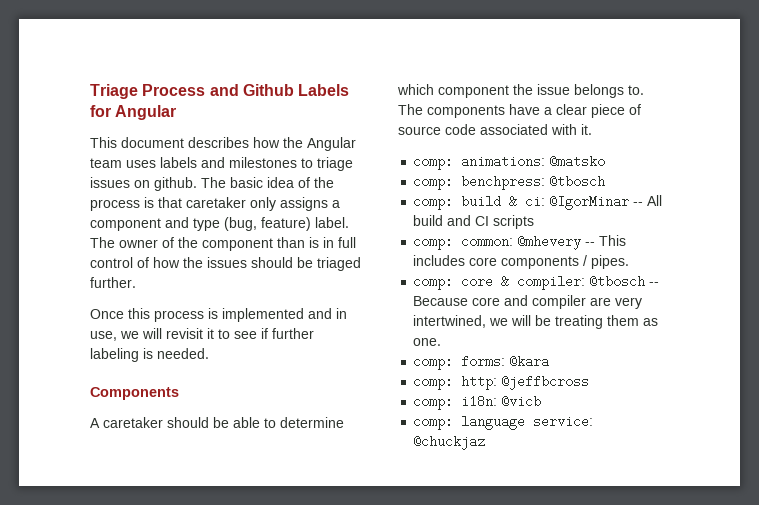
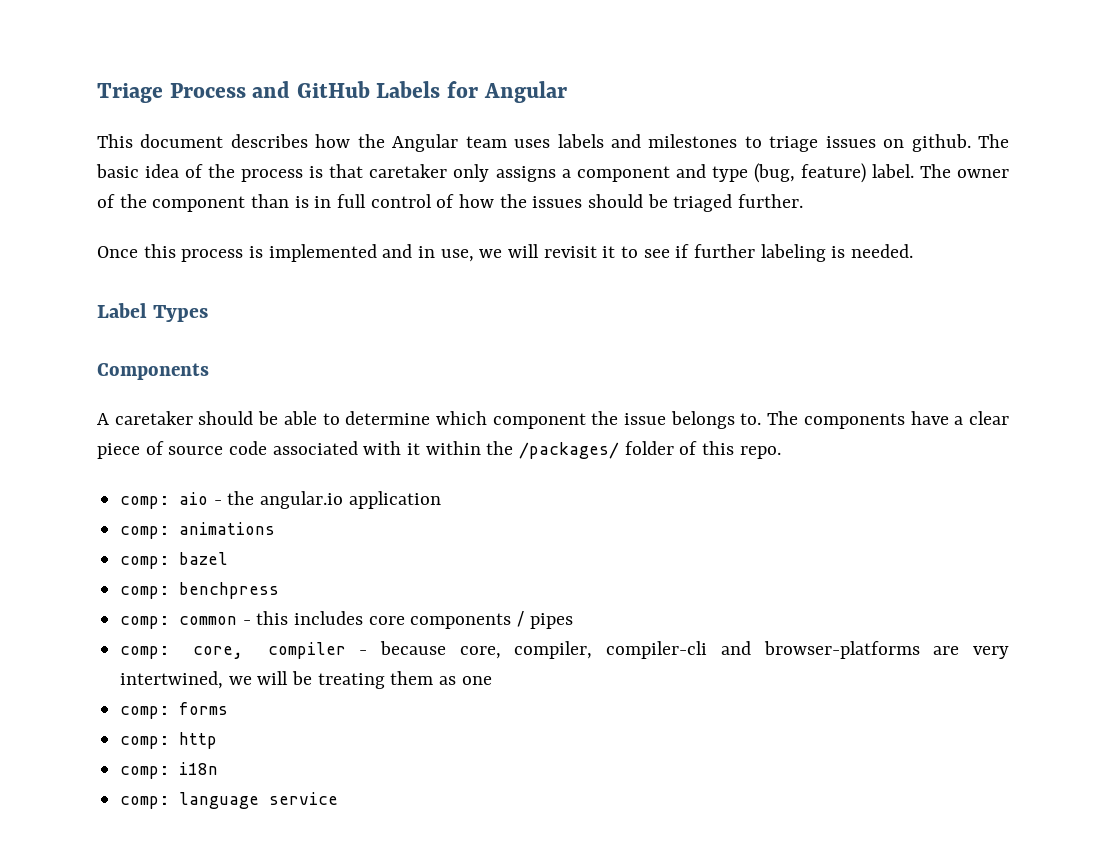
[242,84,294,96] Github -> [296,81,370,98] GitHub
(209, 353) none -> [97,303,209,322] // Label Types
[581,124,592,135] [413,155,606,170] [413,175,606,190] [413,195,663,210] [413,215,535,229] [413,235,627,250] it. // comp: animations: @matsko // comp: benchpress: @tbosch // comp: build & ci: @IgorMinar -- All build and CI scripts // comp: common: @mhevery -- This -> [407,441,781,459] [120,491,441,509] [120,522,276,539] [120,552,229,569] [120,582,280,599] [120,611,289,629] it within the /packages/ folder of this repo. // comp: aio - the angular.io application // comp: animations // comp: bazel // comp: benchpress // comp: common - this
[591,255,630,269] [413,275,660,290] [413,295,587,309] pipes. // comp: core & compiler: @tbosch -- Because core and compiler -> [529,613,573,629] [120,641,920,659] pipes // comp: core, compiler - because core, compiler, compiler-cli and browser-platforms
[413,338,442,346] [413,355,550,370] [413,375,590,390] [413,395,542,410] one. // comp: forms: @kara // comp: http: @jeffbcross // comp: i18n: @vicb -> [461,676,492,685] [120,702,229,719] [120,732,218,749] [120,762,219,779] one // comp: forms // comp: http // comp: i18n
[533,415,594,428] [413,435,486,450] service: @chuckjaz -> [269,792,339,805] service

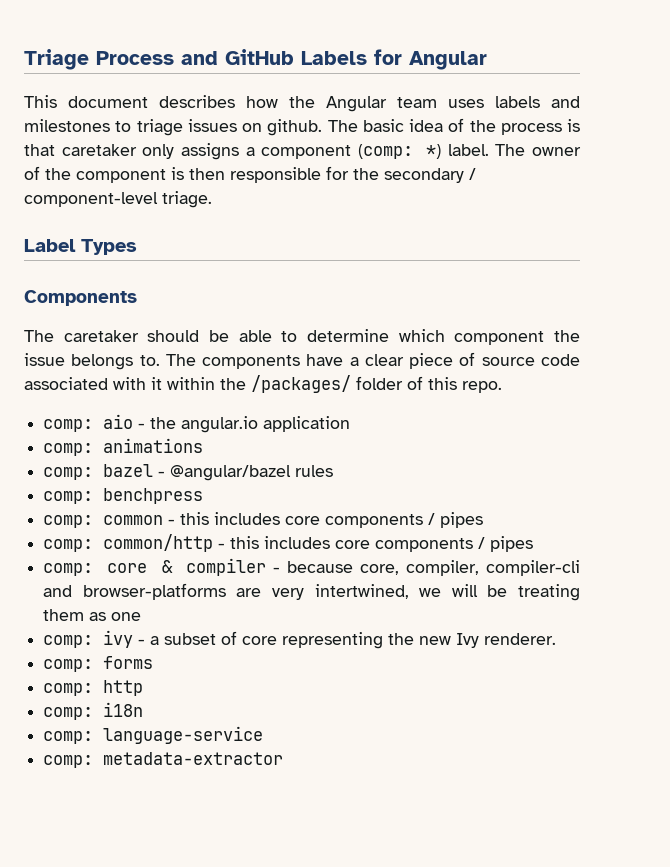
[675,163,866,183] and type (bug, feature) -> [357,144,442,159] (comp: *)
[251,194,804,212] [97,244,914,262] than is in full control of how the issues should be triaged further. // Once this process is implemented and in use, we will revisit it to see if further labeling is needed. -> [171,166,476,183] [24,191,212,208] is then responsible for the secondary / component-level triage.
[97,413,109,425] A -> [24,330,54,342] The
(229, 558) none -> [158,465,334,481] - @angular/bazel rules
[193,646,244,659] core, -> [103,534,534,552] [43,560,173,576] common/http - this includes core components / pipes // comp: core &
(492, 680) none -> [43,630,557,649] // comp: ivy - a subset of core representing the new Ivy renderer.
[179,792,339,809] language service -> [103,726,264,744] [43,752,284,768] language-service // comp: metadata-extractor

